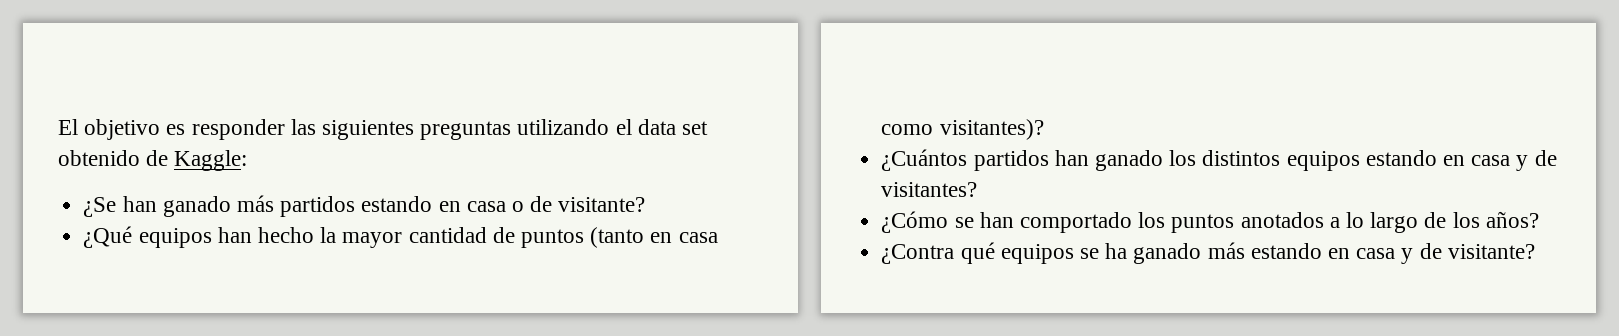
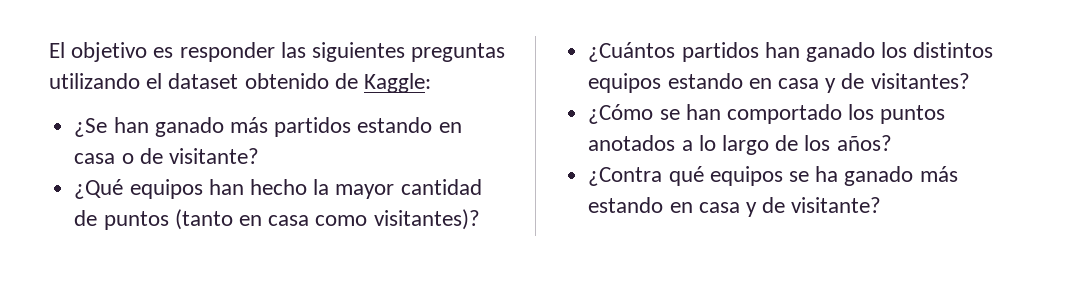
[637,119,709,135] data set -> [168,73,239,89] dataset

